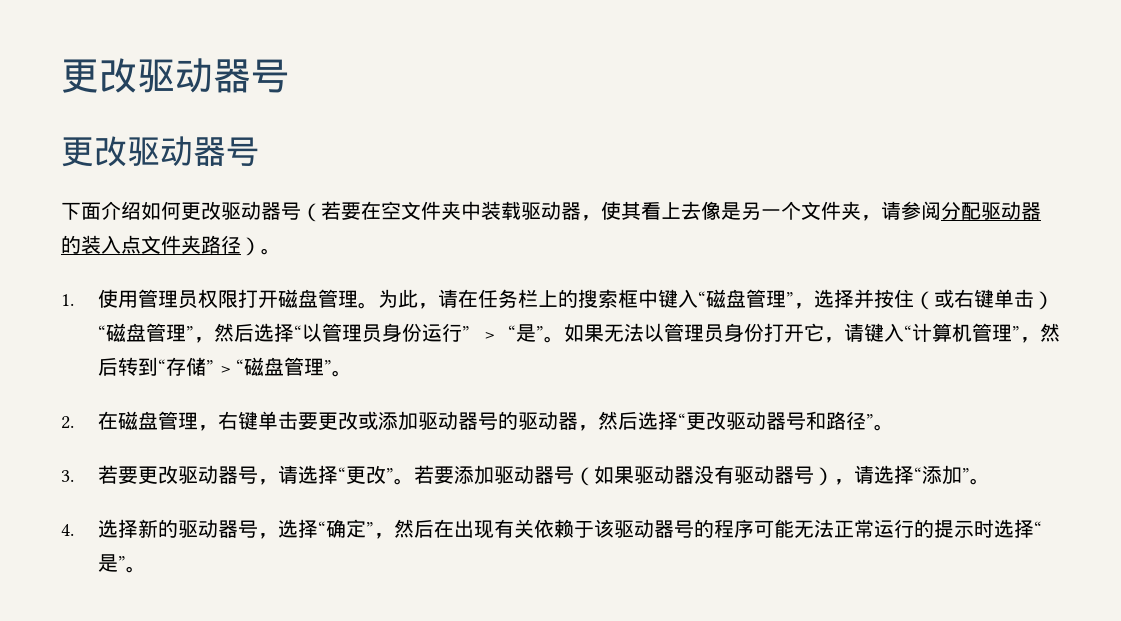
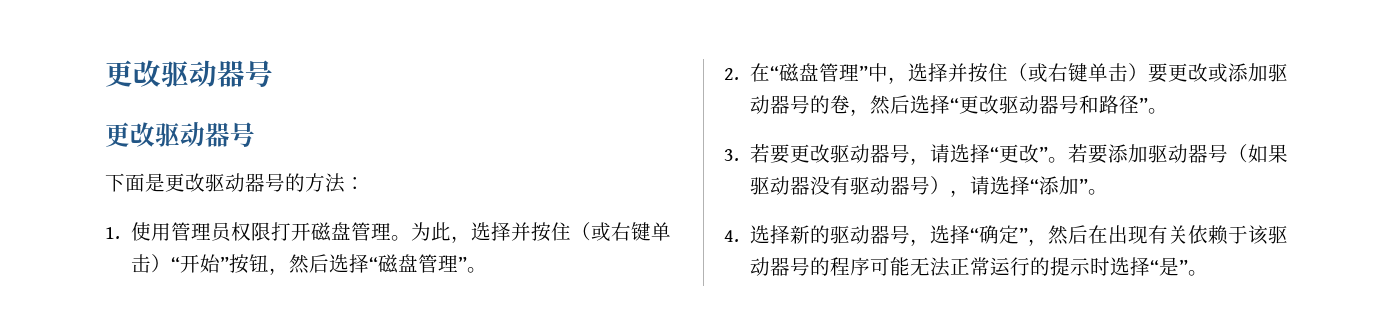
[101,201,1041,222] [61,235,281,256] 介绍如何更改驱动器号（若要在空文件夹中装载驱动器，使其看上去像是另一个文件夹，请参阅分配驱动器的装入点文件夹路径）。 -> [145,173,365,193] 是更改驱动器号的方法：
[438,289,1055,310] [98,323,1060,343] [98,357,353,377] [61,411,299,431] 请在任务栏上的搜索框中键入“磁盘管理”，选择并按住（或右键单击）“磁盘管理”，然后选择“以管理员身份运行” > “是”。如果无法以管理员身份打开它，请键入“计算机管理”，然后转到“存储” > “磁盘管理”。 // 2.在磁盘管理，右键单击 -> [471,222,672,242] [131,254,488,275] [724,63,1149,84] 选择并按住（或右键单击）“开始”按钮，然后选择“磁盘管理”。 // 2.在“磁盘管理”中，选择并按住（或右键单击）
[518,411,579,430] 驱动器 -> [830,95,851,114] 卷

